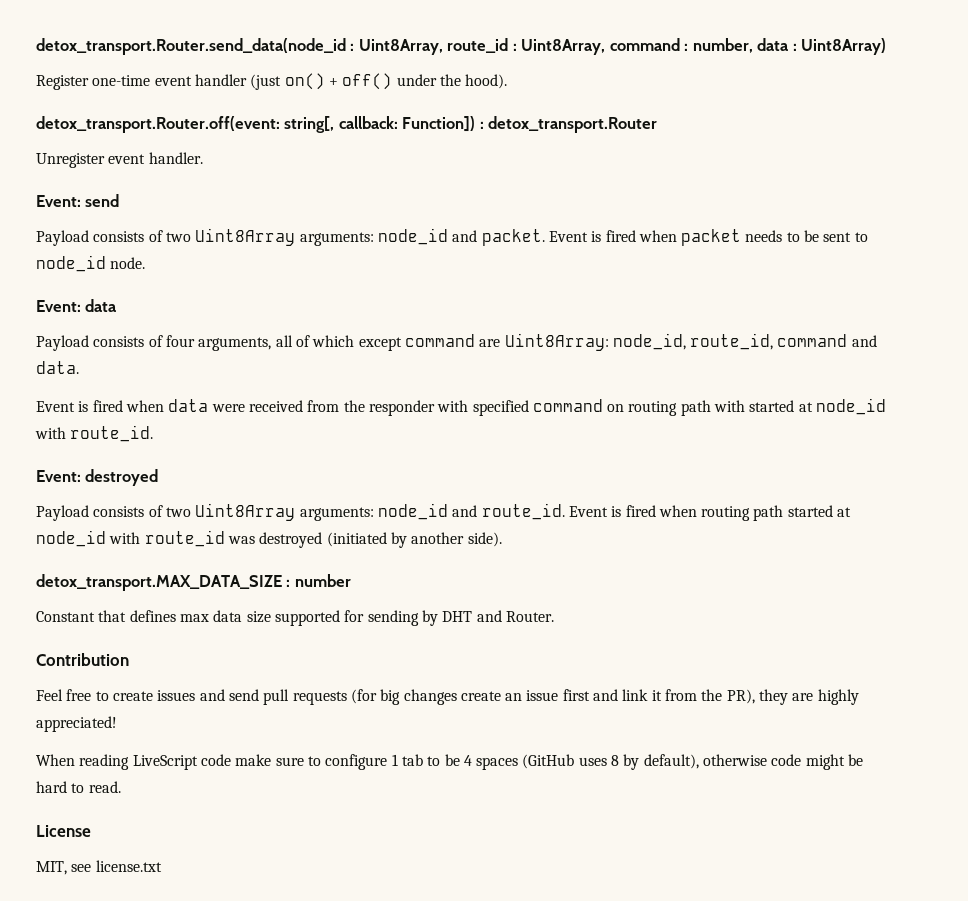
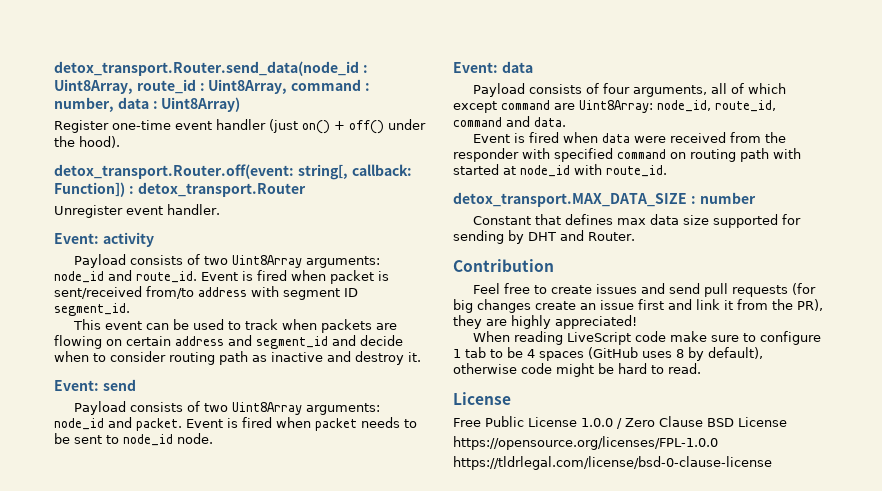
(203, 158) none -> [54,232,154,247] [73,254,380,268] [54,270,389,284] [54,286,358,300] [54,303,130,316] [72,319,397,333] [54,335,403,349] [54,351,421,365] // Event: activity // Payload consists of two Uint8Array arguments: node_id and route_id. Event is fired when packet is sent/received from/to address with segment ID segment_id. // This event can be used to track when packets are flowing on certain address and segment_id and decide when to consider routing path as inactive and destroy it.
[36,469,159,486] [36,503,852,521] [36,530,502,548] // Event: destroyed // Payload consists of two Uint8Array arguments: node_id and route_id. Event is fired when routing path started at node_id with route_id was destroyed (initiated by another side). -> (667, 171) none
[36,860,162,875] MIT, see license.txt -> [453,416,787,429] [453,436,718,450] [453,456,772,470] Free Public License 1.0.0 / Zero Clause BSD License // https://opensource.org/licenses/FPL-1.0.0 // https://tldrlegal.com/license/bsd-0-clause-license

